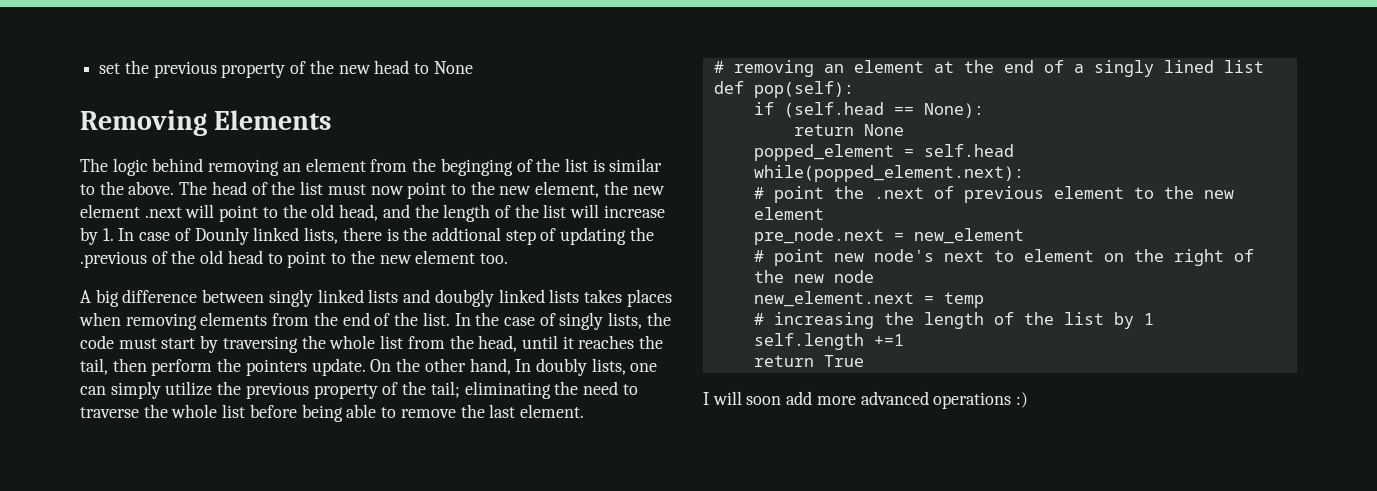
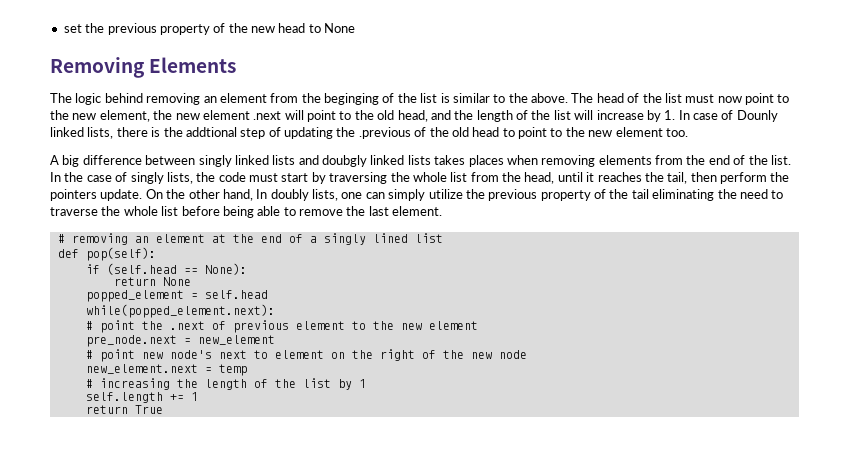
[430,381,460,398] tail; -> [631,189,649,199] tail
[873,334,904,346] +=1 -> [169,392,198,401] += 1
[703,391,1029,409] // I will soon add more advanced operations :) -> (163, 409) none

